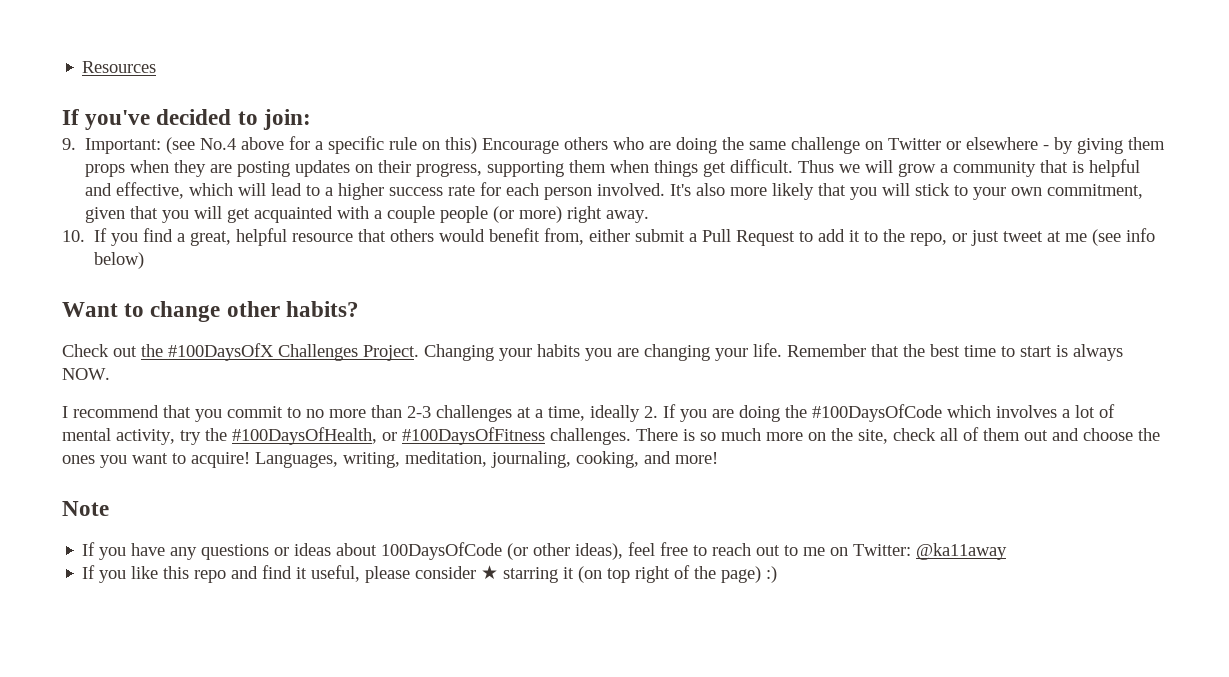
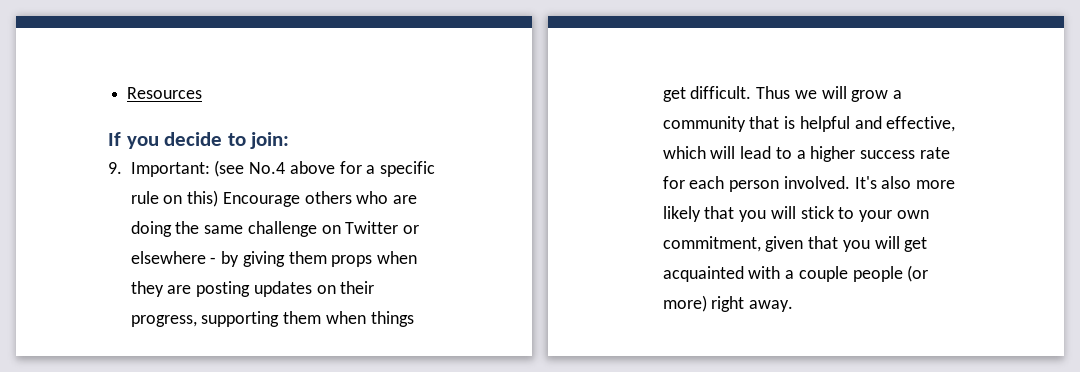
[85,109,232,130] you've decided -> [126,132,223,149] you decide
[62,228,1156,246] [94,252,145,269] [62,301,359,322] [62,343,1123,361] [62,368,110,380] [62,404,1115,422] [62,427,1160,445] [62,451,718,468] [62,501,109,516] [82,542,1008,560] [82,565,778,583] // 10. If you find a great, helpful resource that others would benefit from, either submit a Pull Request to add it to the repo, or just tweet at me (see info below) // Want to change other habits? // Check out the #100DaysOfX Challenges Project. Changing your habits you are changing your life. Remember that the best time to start is always NOW. // I recommend that you commit to no more than 2-3 challenges at a time, ideally 2. If you are doing the #100DaysOfCode which involves a lot of mental activity, try the #100DaysOfHealth, or #100DaysOfFitness challenges. There is so much more on the site, check all of them out and choose the ones you want to acquire! Languages, writing, meditation, journaling, cooking, and more! // Note // If you have any questions or ideas about 100DaysOfCode (or other ideas), feel free to reach out to me on Twitter: @ka11away // If you like this repo and find it useful, please consider ★ starring it (on top right of the page) :) -> (794, 306) none

